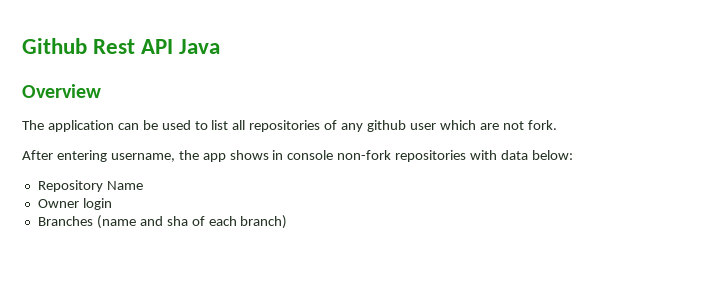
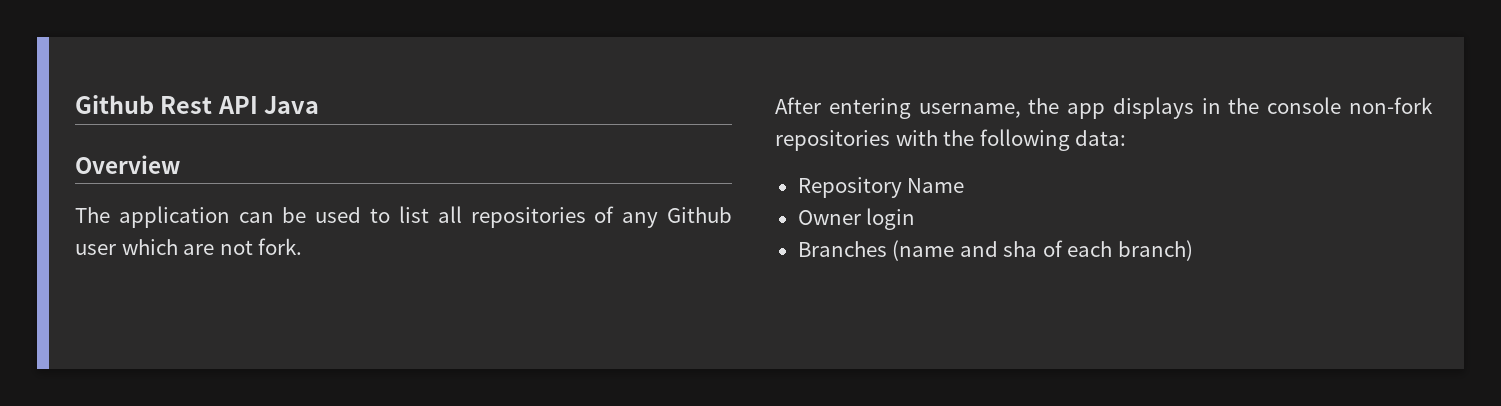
[367,120,407,132] github -> [667,207,733,223] Github
[229,150,284,160] shows in -> [1112,97,1260,119] displays in the
[501,150,573,160] data below: -> [943,129,1127,151] the following data:

